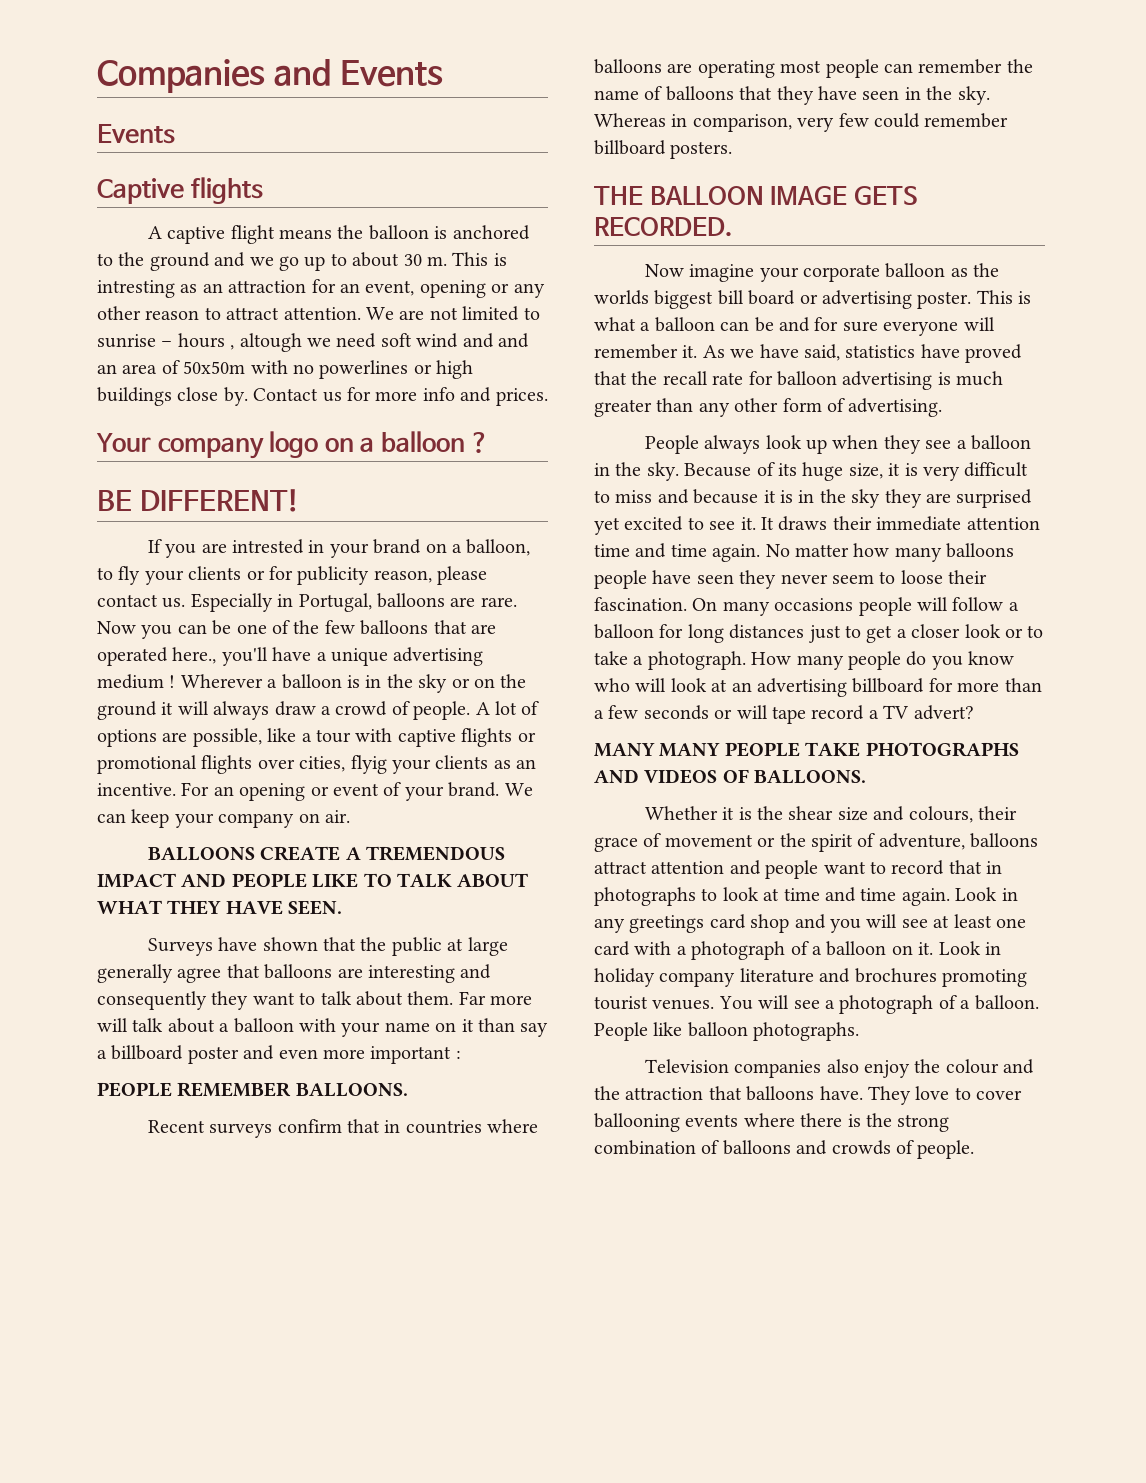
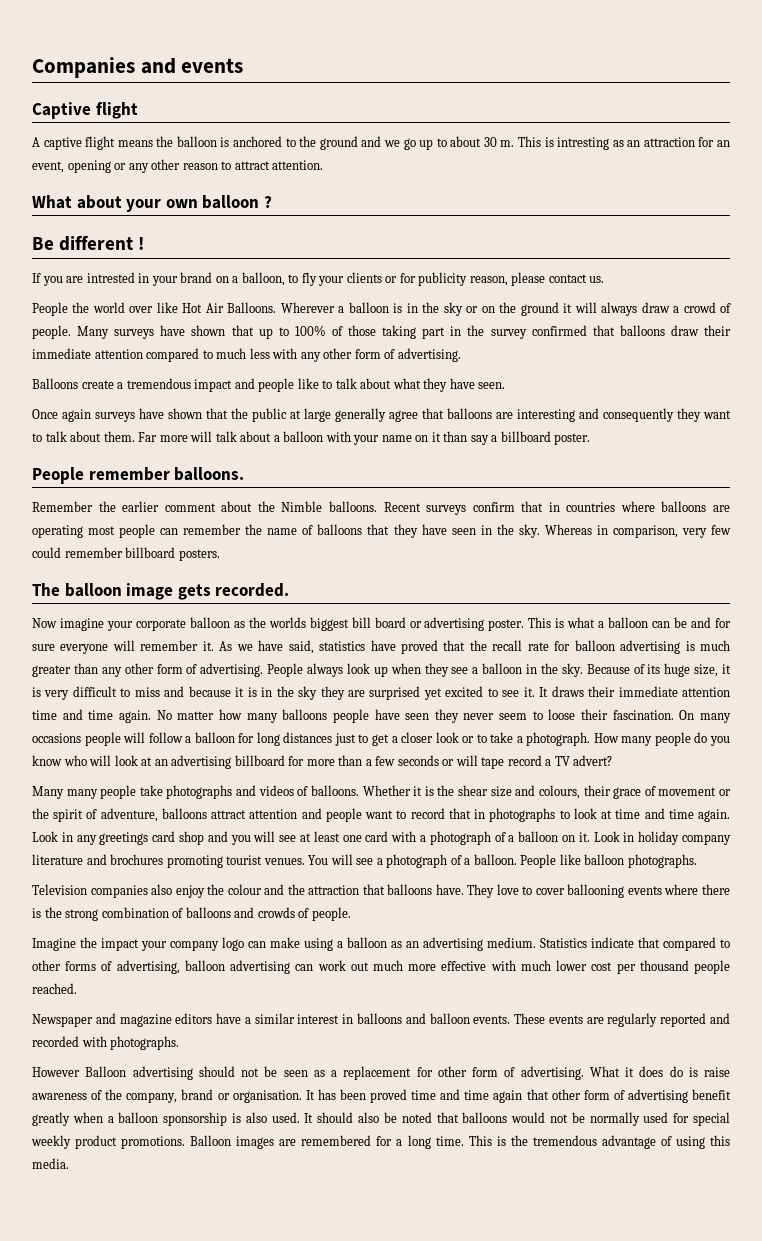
[339,60,443,87] [97,124,175,144] Events // Events -> [181,58,244,73] events
[190,177,263,204] flights -> [95,102,138,119] flight
[366,306,540,321] [97,333,529,352] [97,360,474,379] [97,387,548,406] [96,431,375,459] We are not limited to sunrise – hours , altough we need soft wind and and an area of 50x50m with no powerlines or high buildings close by. Contact us for more info and prices. // Your company logo on a -> [32,195,198,212] // What about your own
[97,489,299,512] BE DIFFERENT! -> [32,235,145,251] Be different !
[190,593,517,612] [97,620,496,639] [97,647,484,666] [97,674,176,689] Especially in Portugal, balloons are rare. Now you can be one of the few balloons that are operated here., you'll have a unique advertising medium ! -> [32,302,277,316] // People the world over like Hot Air Balloons.
[475,701,540,715] [97,728,536,747] [97,755,537,774] [97,782,533,801] [97,809,350,828] [147,846,505,861] [97,873,529,888] [97,900,343,915] [147,938,213,956] A lot of options are possible, like a tour with captive flights or promotional flights over cities, flyig your clients as an incentive. For an opening or event of your brand. We can keep your company on air. // BALLOONS CREATE A TREMENDOUS IMPACT AND PEOPLE LIKE TO TALK ABOUT WHAT THEY HAVE SEEN. // Surveys -> [77,325,732,339] [32,348,461,362] [32,378,506,392] [32,409,135,422] Many surveys have shown that up to 100% of those taking part in the survey confirmed that balloons draw their immediate attention compared to much less with any other form of advertising. // Balloons create a tremendous impact and people like to talk about what they have seen. // Once again surveys
[187,1045,461,1064] [97,1082,408,1097] poster and even more important : // PEOPLE REMEMBER BALLOONS. // -> [554,433,591,445] [32,467,245,484] [32,501,377,512] poster. // People remember balloons. // Remember the earlier comment about the Nimble balloons.
[594,186,918,205] [594,217,732,237] THE BALLOON IMAGE GETS RECORDED. -> [32,583,290,600] The balloon image gets recorded.
(943, 407) // -> (264, 670) none
[594,742,1019,757] [594,769,867,784] MANY MANY PEOPLE TAKE PHOTOGRAPHS AND VIDEOS OF BALLOONS. // -> [32,785,359,799] Many many people take photographs and videos of balloons.
(975, 1149) none -> [32,937,730,951] [32,960,730,974] [32,983,77,994] [32,1013,731,1027] [32,1036,180,1050] [32,1066,730,1080] [32,1089,732,1103] [32,1112,731,1126] [31,1135,730,1149] [32,1158,69,1169] // Imagine the impact your company logo can make using a balloon as an advertising medium. Statistics indicate that compared to other forms of advertising, balloon advertising can work out much more effective with much lower cost per thousand people reached. // Newspaper and magazine editors have a similar interest in balloons and balloon events. These events are regularly reported and recorded with photographs. // However Balloon advertising should not be seen as a replacement for other form of advertising. What it does do is raise awareness of the company, brand or organisation. It has been proved time and time again that other form of advertising benefit greatly when a balloon sponsorship is also used. It should also be noted that balloons would not be normally used for special weekly product promotions. Balloon images are remembered for a long time. This is the tremendous advantage of using this media.

